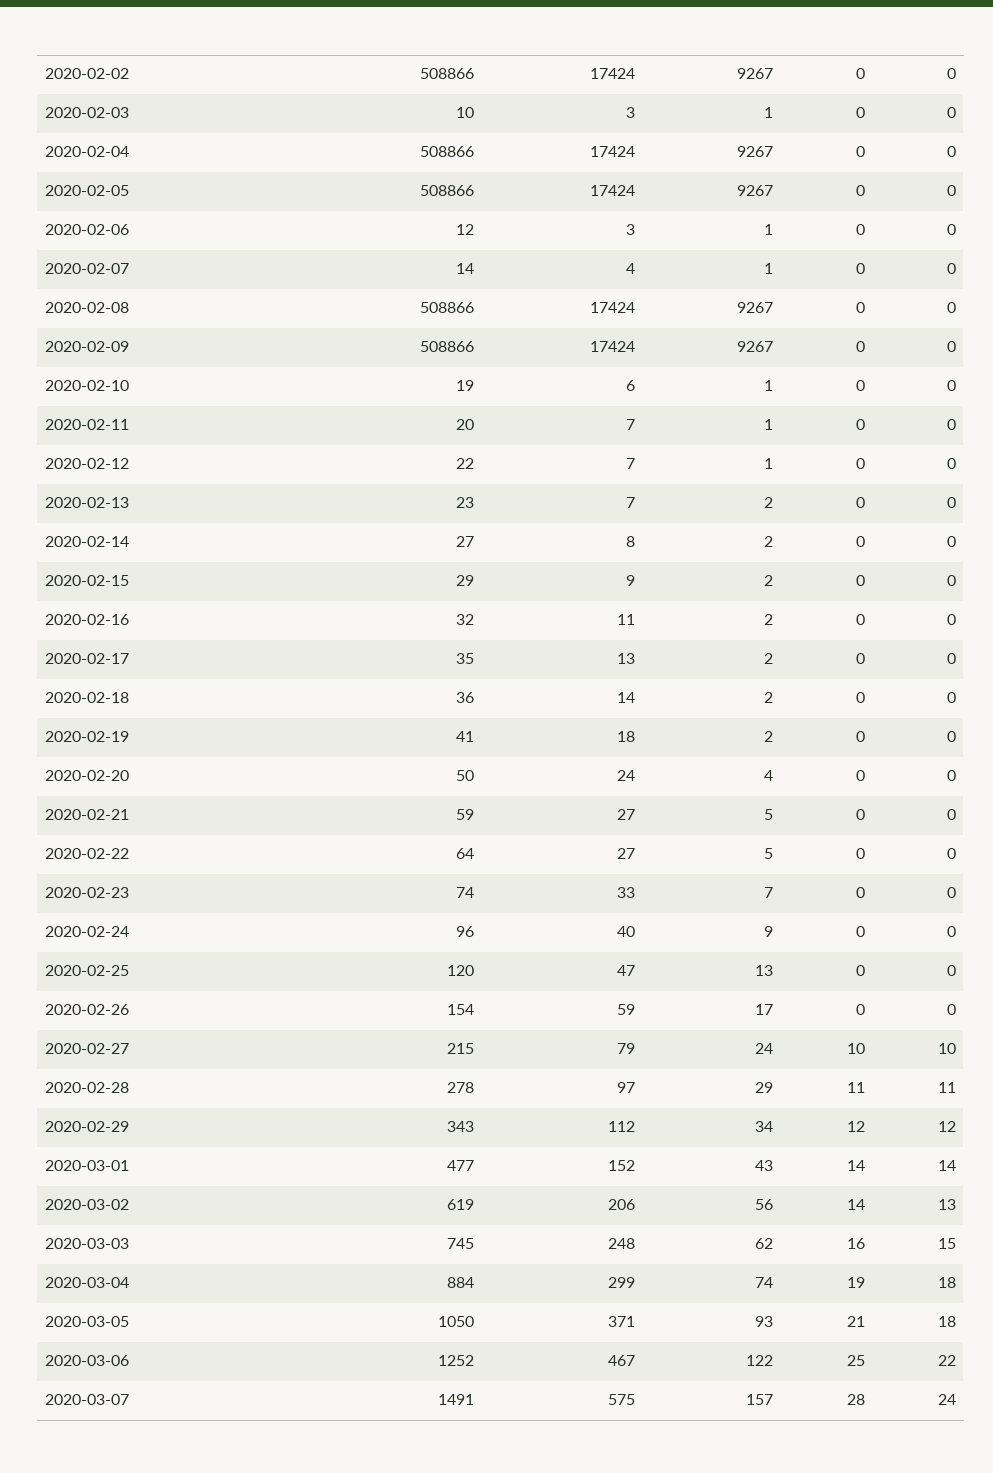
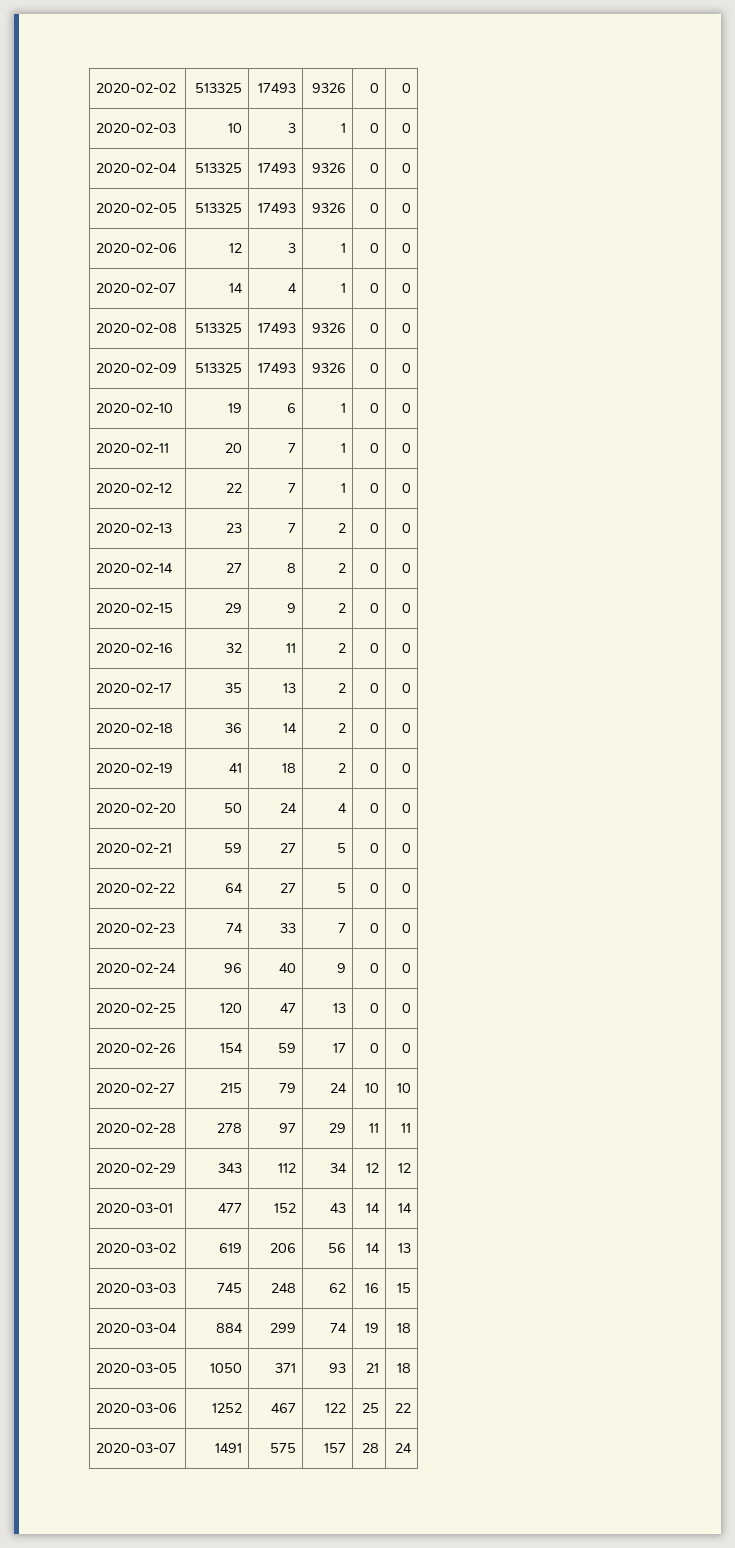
[419,68,474,79] [589,68,635,79] [736,68,773,79] 508866 | 17424 | 9267 -> [194,83,242,93] [257,83,296,93] [311,83,346,93] 513325 | 17493 | 9326
[419,146,474,157] [589,146,635,157] [736,146,773,157] 508866 | 17424 | 9267 -> [194,163,242,173] [257,163,296,173] [311,163,346,173] 513325 | 17493 | 9326
[419,185,474,196] [589,185,635,196] [736,185,773,196] 508866 | 17424 | 9267 -> [194,203,242,213] [257,203,296,213] [311,203,346,213] 513325 | 17493 | 9326
[419,302,474,313] [589,302,635,313] [736,302,773,313] 508866 | 17424 | 9267 -> [194,323,242,333] [257,323,296,333] [311,323,346,333] 513325 | 17493 | 9326
[419,341,474,352] [589,341,635,352] [736,341,773,352] 508866 | 17424 | 9267 -> [194,363,242,373] [257,363,296,373] [311,363,346,373] 513325 | 17493 | 9326

